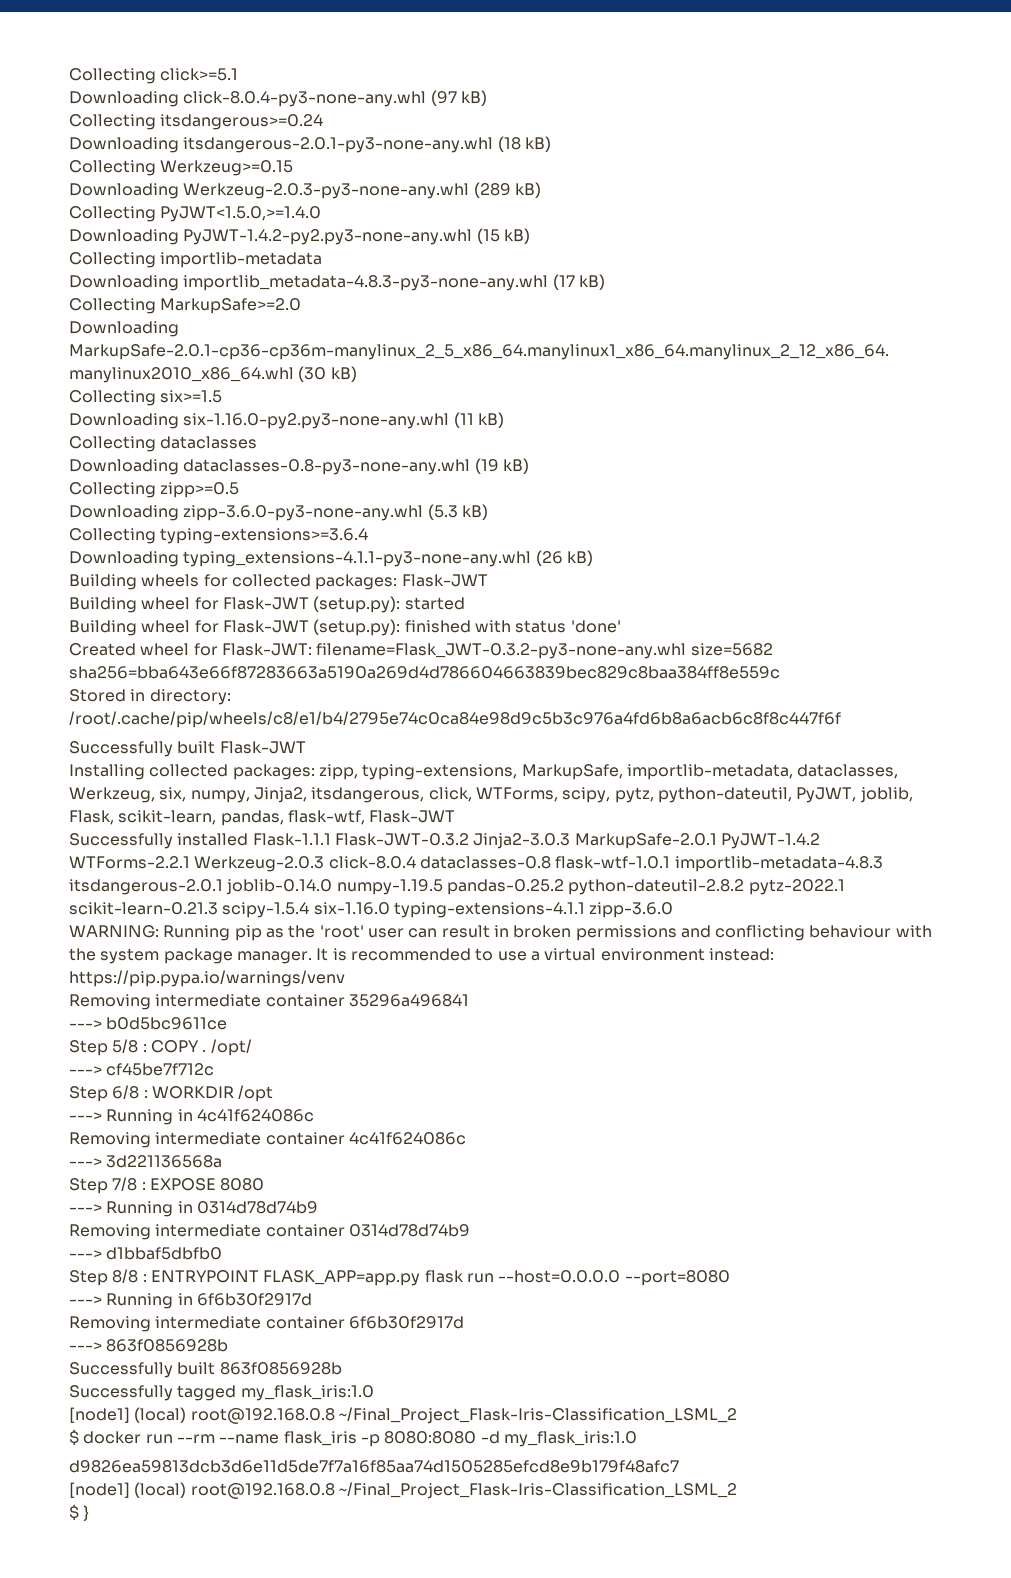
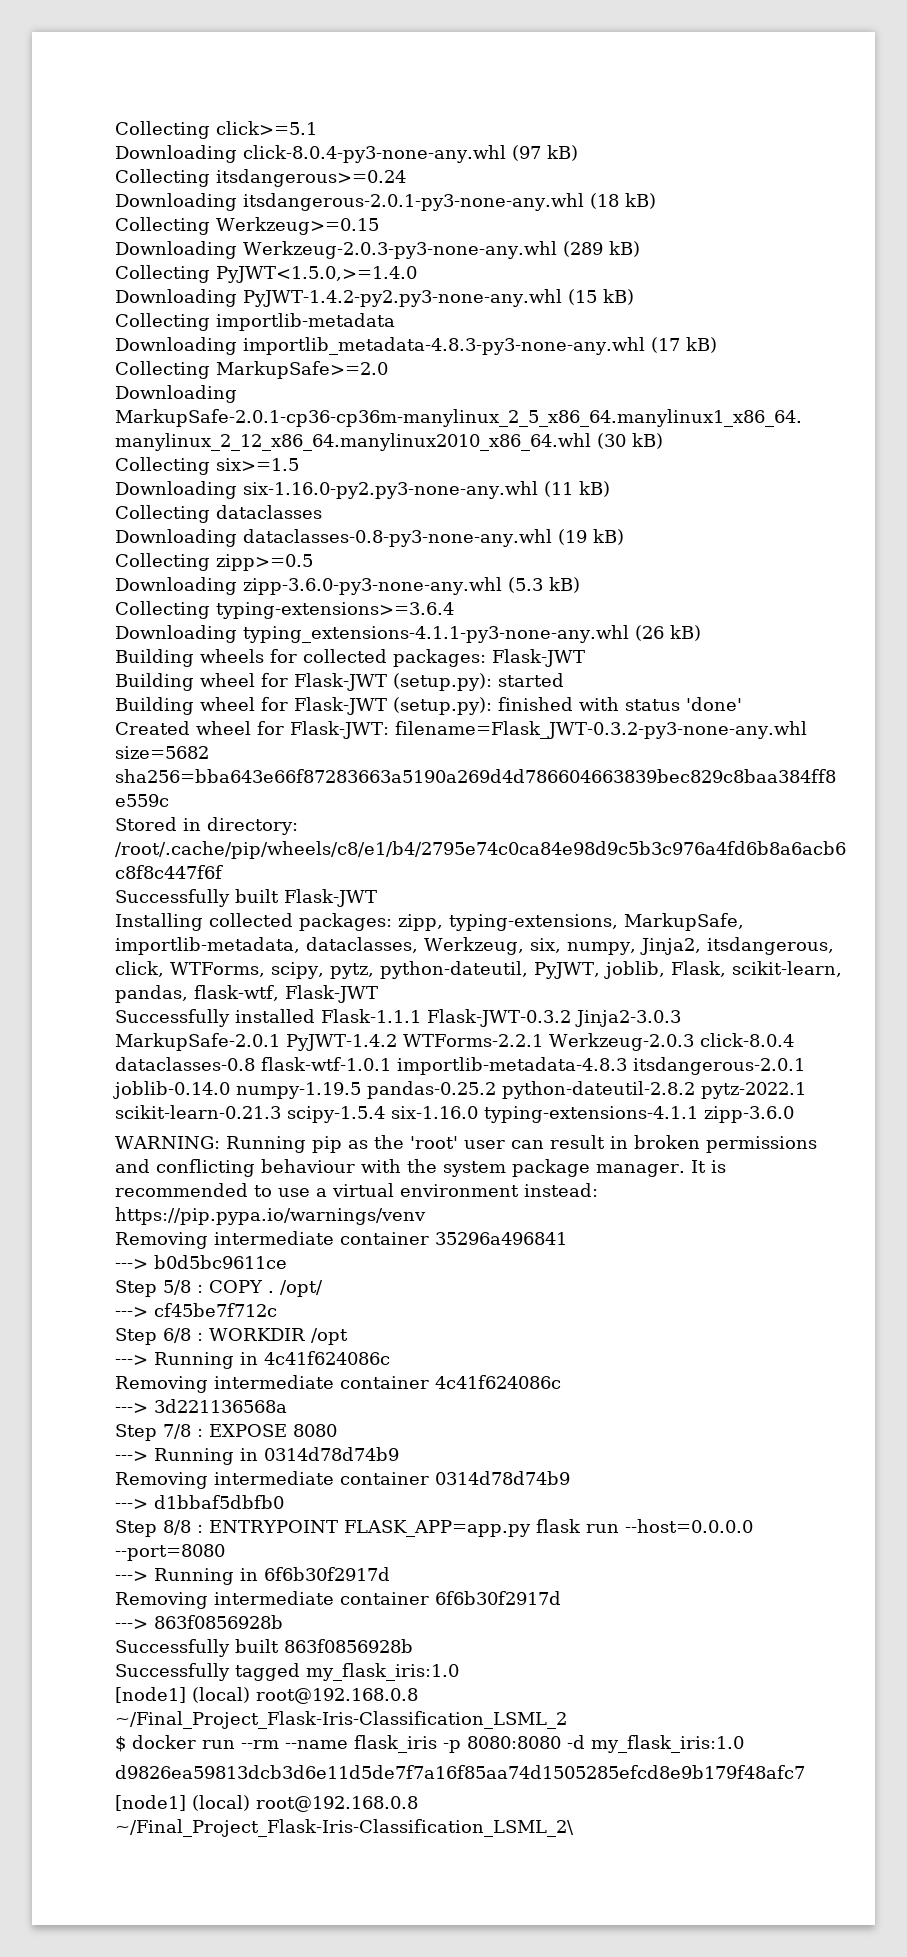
[338,1482,737,1499] [69,1504,90,1521] ~/Final_Project_Flask-Iris-Classification_LSML_2 // $ } -> [115,1819,574,1837] ~/Final_Project_Flask-Iris-Classification_LSML_2\

